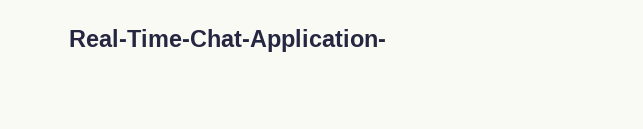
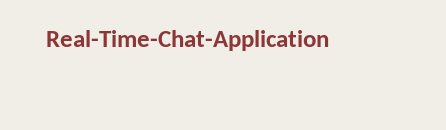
[69,29,386,52] Real-Time-Chat-Application- -> [46,30,329,51] Real-Time-Chat-Application

